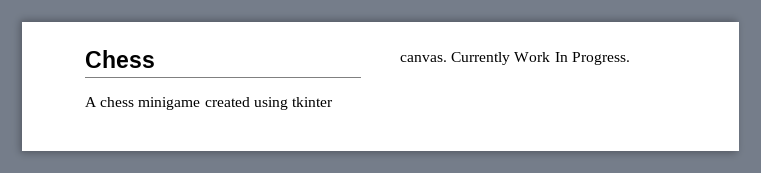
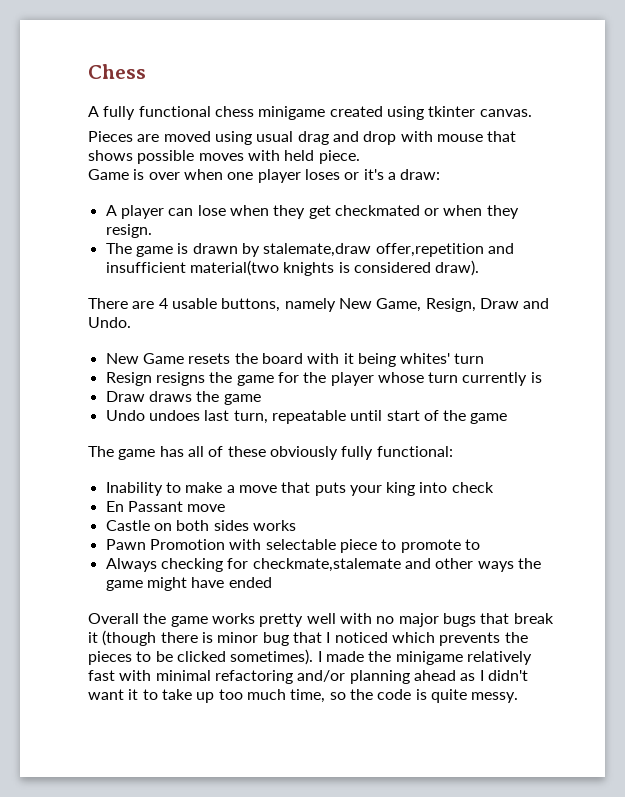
(97, 102) none -> [103,106,211,120] fully functional
[451,52,630,65] Currently Work In Progress. -> [88,131,517,145] [88,150,360,164] [88,169,441,183] [105,205,519,219] [105,224,152,238] [105,243,514,257] [105,260,480,276] [88,298,550,312] [88,317,131,328] [105,353,485,367] [105,372,542,386] [105,391,261,405] [105,410,508,424] [88,446,453,460] [105,482,494,496] [105,501,226,512] [105,520,296,531] [105,539,480,553] [105,558,541,572] [105,577,272,591] [88,613,554,627] [88,630,528,646] [88,649,532,665] [88,670,528,684] [88,689,519,703] // Pieces are moved using usual drag and drop with mouse that shows possible moves with held piece. // Game is over when one player loses or it's a draw: // A player can lose when they get checkmated or when they resign. // The game is drawn by stalemate,draw offer,repetition and insufficient material(two knights is considered draw). // There are 4 usable buttons, namely New Game, Resign, Draw and Undo. // New Game resets the board with it being whites' turn // Resign resigns the game for the player whose turn currently is // Draw draws the game // Undo undoes last turn, repeatable until start of the game // The game has all of these obviously fully functional: // Inability to make a move that puts your king into check // En Passant move // Castle on both sides works // Pawn Promotion with selectable piece to promote to // Always checking for checkmate,stalemate and other ways the game might have ended // Overall the game works pretty well with no major bugs that break it (though there is minor bug that I noticed which prevents the pieces to be clicked sometimes). I made the minigame relatively fast with minimal refactoring and/or planning ahead as I didn't want it to take up too much time, so the code is quite messy.

